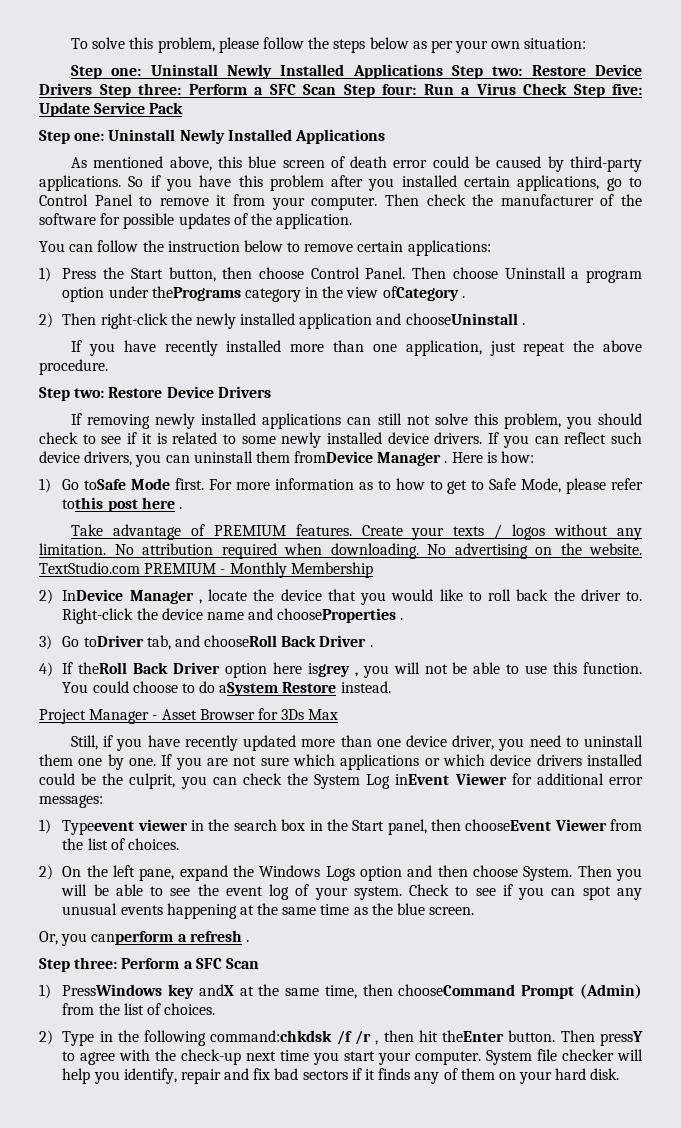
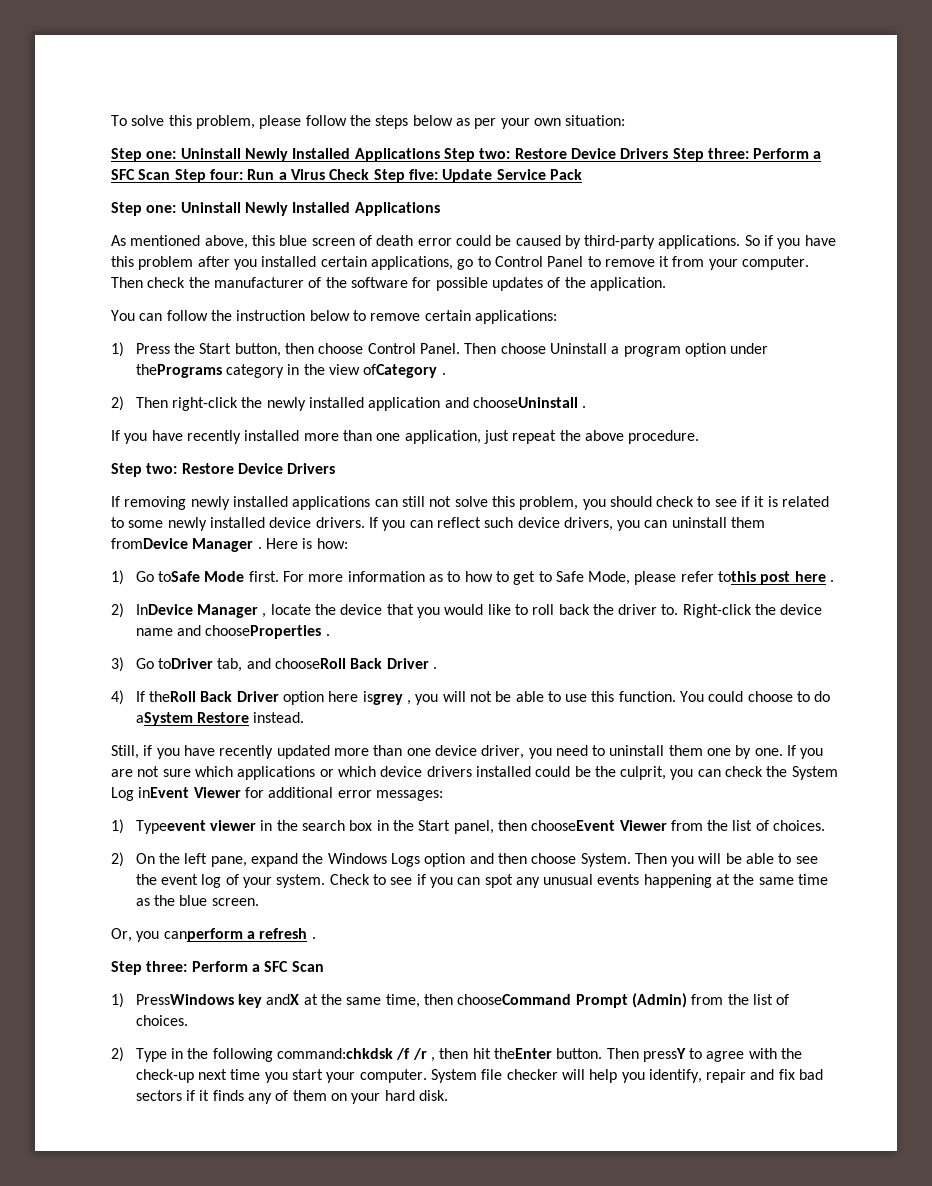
[71,524,642,540] [39,543,642,559] [39,562,373,578] // Take advantage of PREMIUM features. Create your texts / logos without any limitation. No attribution required when downloading. No advertising on the website. TextStudio.com PREMIUM - Monthly Membership -> (835, 581) none
[39,708,339,724] // Project Manager - Asset Browser for 3Ds Max -> (305, 717) none

